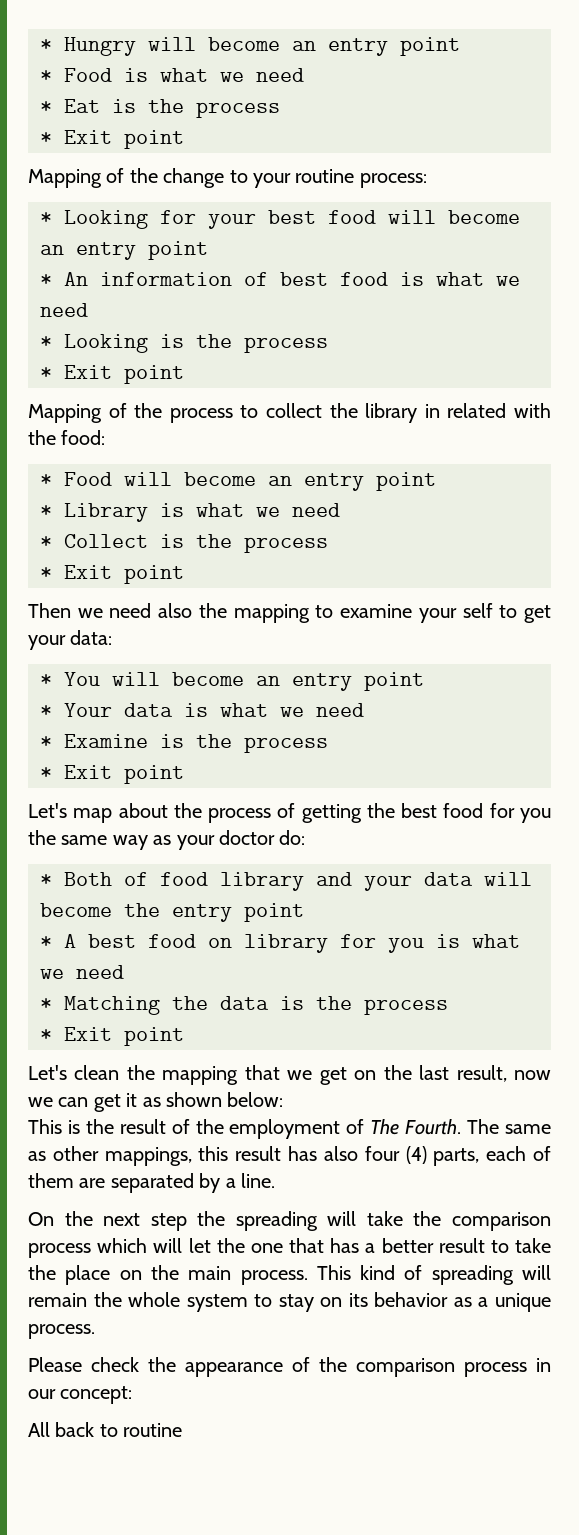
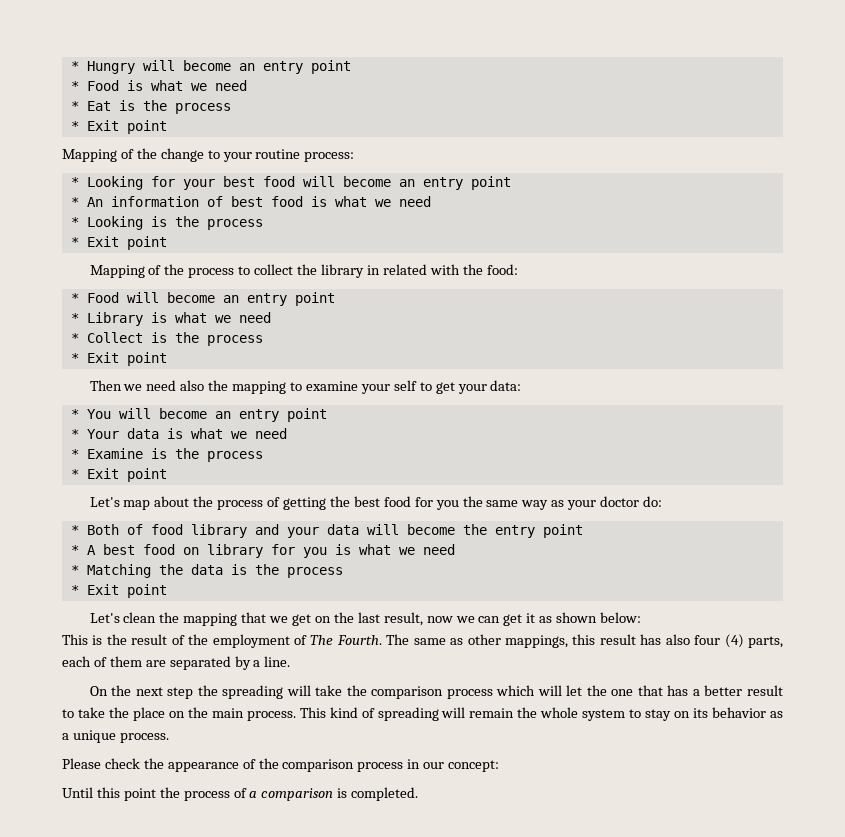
[28,1422,183,1437] All back to routine -> [62,787,419,801] Until this point the process of a comparison is completed.

